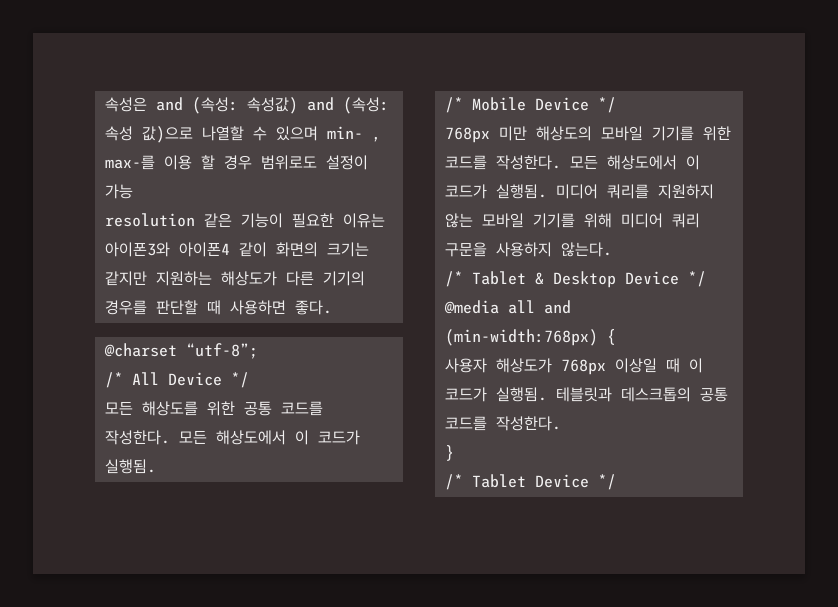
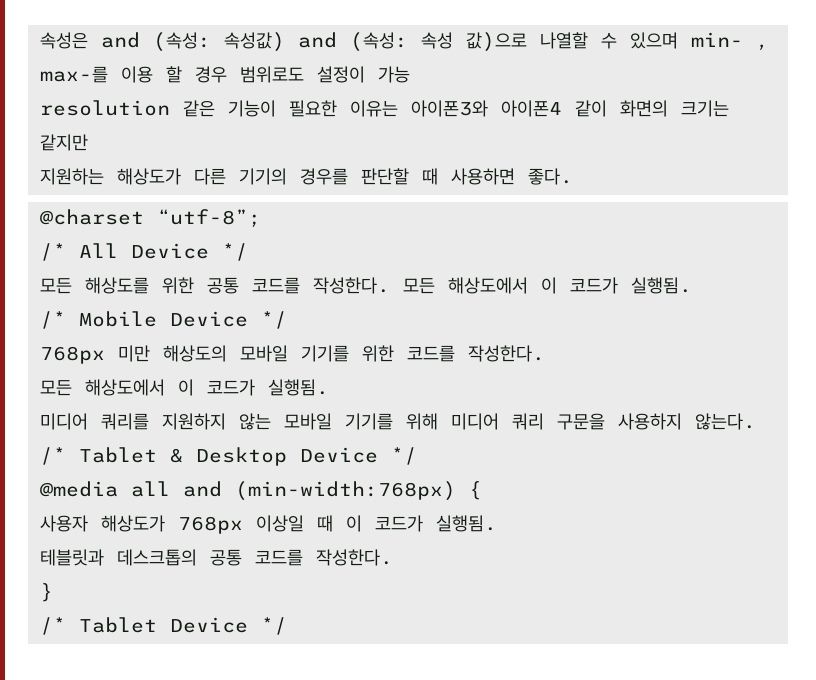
(148, 278) none -> (88, 142) //
[570,155,701,170] [445,184,548,199] 모든 해상도에서 이 코드가 실행됨. -> [40,379,329,396] // 모든 해상도에서 이 코드가 실행됨. //
(548, 394) none -> (497, 523) //

